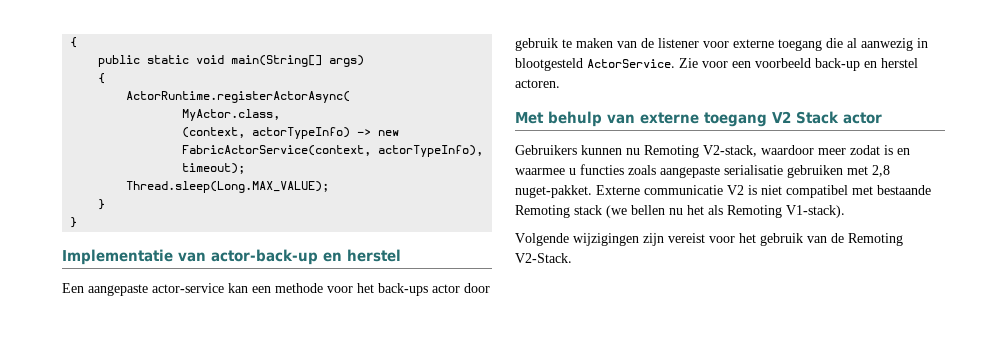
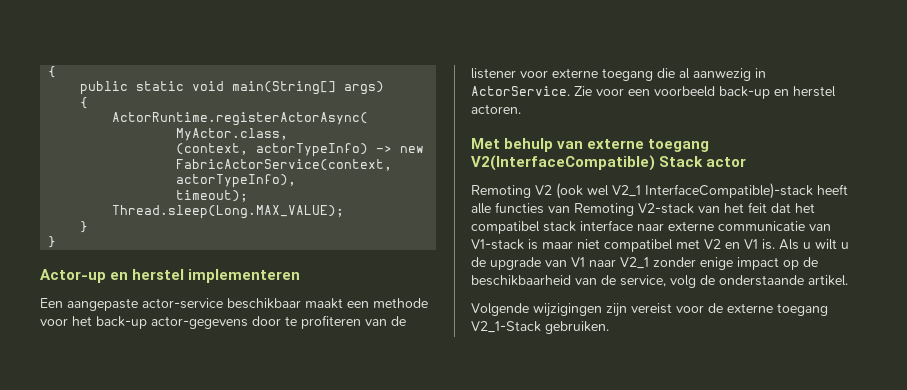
[62,249,401,265] Implementatie van actor-back-up en herstel -> [40,269,301,283] Actor-up en herstel implementeren
[228,283,248,293] kan -> [227,298,343,309] beschikbaar maakt
[378,283,490,296] [515,38,613,51] back-ups actor door gebruik te maken -> [96,315,361,329] back-up actor-gegevens door te profiteren
[515,58,583,71] blootgesteld -> (766, 73) none
[772,111,791,123] V2 -> [471,155,655,171] V2(InterfaceCompatible)
[515,145,910,158] [515,164,890,178] [515,185,931,198] [515,205,845,218] Gebruikers kunnen nu Remoting V2-stack, waardoor meer zodat is en waarmee u functies zoals aangepaste serialisatie gebruiken met 2,8 nuget-pakket. Externe communicatie V2 is niet compatibel met bestaande Remoting stack (we bellen nu het als Remoting V1-stack). -> [471,183,848,199] [471,202,815,216] [471,220,831,234] [471,239,849,252] [471,257,818,270] [471,275,848,288] Remoting V2 (ook wel V2_1 InterfaceCompatible)-stack heeft alle functies van Remoting V2-stack van het feit dat het compatibel stack interface naar externe communicatie van V1-stack is maar niet compatibel met V2 en V1 is. Als u wilt u de upgrade van V1 naar V2_1 zonder enige impact op de beschikbaarheid van de service, volg de onderstaande artikel.
[739,233,903,246] [515,253,572,263] het gebruik van de Remoting V2-Stack. -> [708,303,828,316] [471,321,609,334] de externe toegang V2_1-Stack gebruiken.

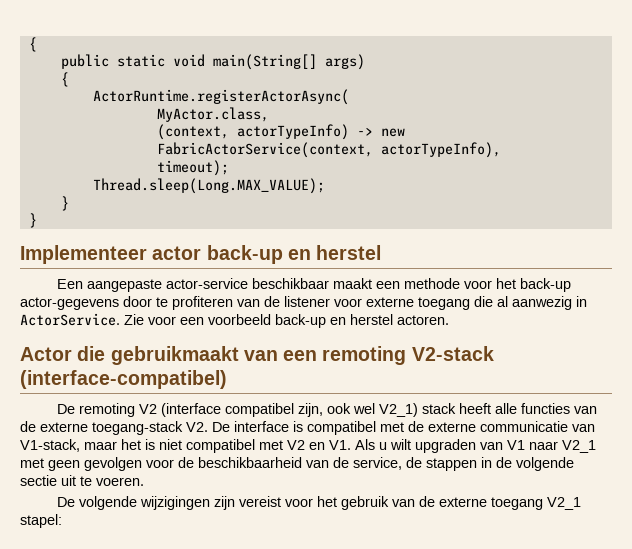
[40,269,301,283] Actor-up en herstel implementeren -> [20,245,382,264] Implementeer actor back-up en herstel
[471,138,710,152] [471,155,747,171] [471,183,848,199] [471,202,815,216] [471,220,831,234] [471,239,573,250] Met behulp van externe toegang V2(InterfaceCompatible) Stack actor // Remoting V2 (ook wel V2_1 InterfaceCompatible)-stack heeft alle functies van Remoting V2-stack van het feit dat het compatibel stack interface naar externe communicatie van V1-stack is maar -> [20,346,494,365] [20,370,227,389] [56,403,597,417] [20,421,595,435] [20,439,155,452] Actor die gebruikmaakt van een remoting V2-stack (interface-compatibel) // De remoting V2 (interface compatibel zijn, ook wel V2_1) stack heeft alle functies van de externe toegang-stack V2. De interface is compatibel met de externe communicatie van V1-stack, maar het is
[744,239,775,250] V1 is. -> [329,440,351,450] V1.
[841,242,849,249] [471,257,541,270] u de upgrade -> [415,439,476,453] upgraden
[653,257,799,270] zonder enige impact op -> [20,457,174,471] met geen gevolgen voor
[670,275,848,288] [471,303,529,316] volg de onderstaande artikel. // Volgende -> [406,457,574,471] [20,475,144,486] [56,496,137,510] de stappen in de volgende sectie uit te voeren. // De volgende
(704, 309) none -> [316,496,415,510] het gebruik van
[471,321,609,334] V2_1-Stack gebruiken. -> [546,497,581,510] [20,514,62,528] V2_1 stapel:

